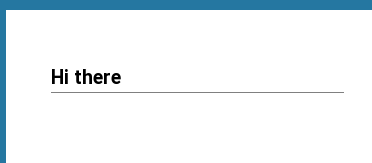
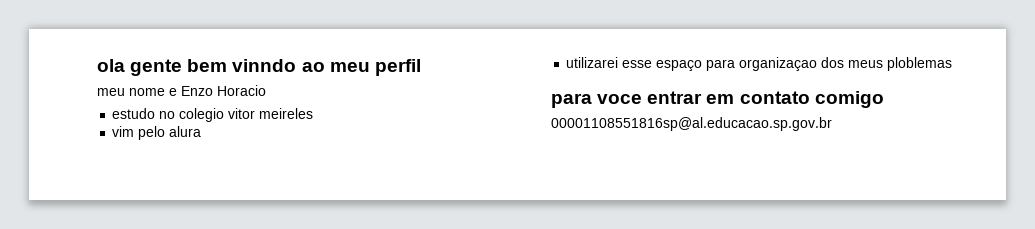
[51,69,122,84] Hi there -> [97,59,421,76] [97,85,266,96] [112,108,314,122] [112,126,202,140] [566,57,953,71] [551,91,884,108] [551,117,832,131] ola gente bem vinndo ao meu perfil // meu nome e Enzo Horacio // estudo no colegio vitor meireles // vim pelo alura // utilizarei esse espaço para organizaçao dos meus ploblemas // para voce entrar em contato comigo // 00001108551816sp@al.educacao.sp.gov.br

